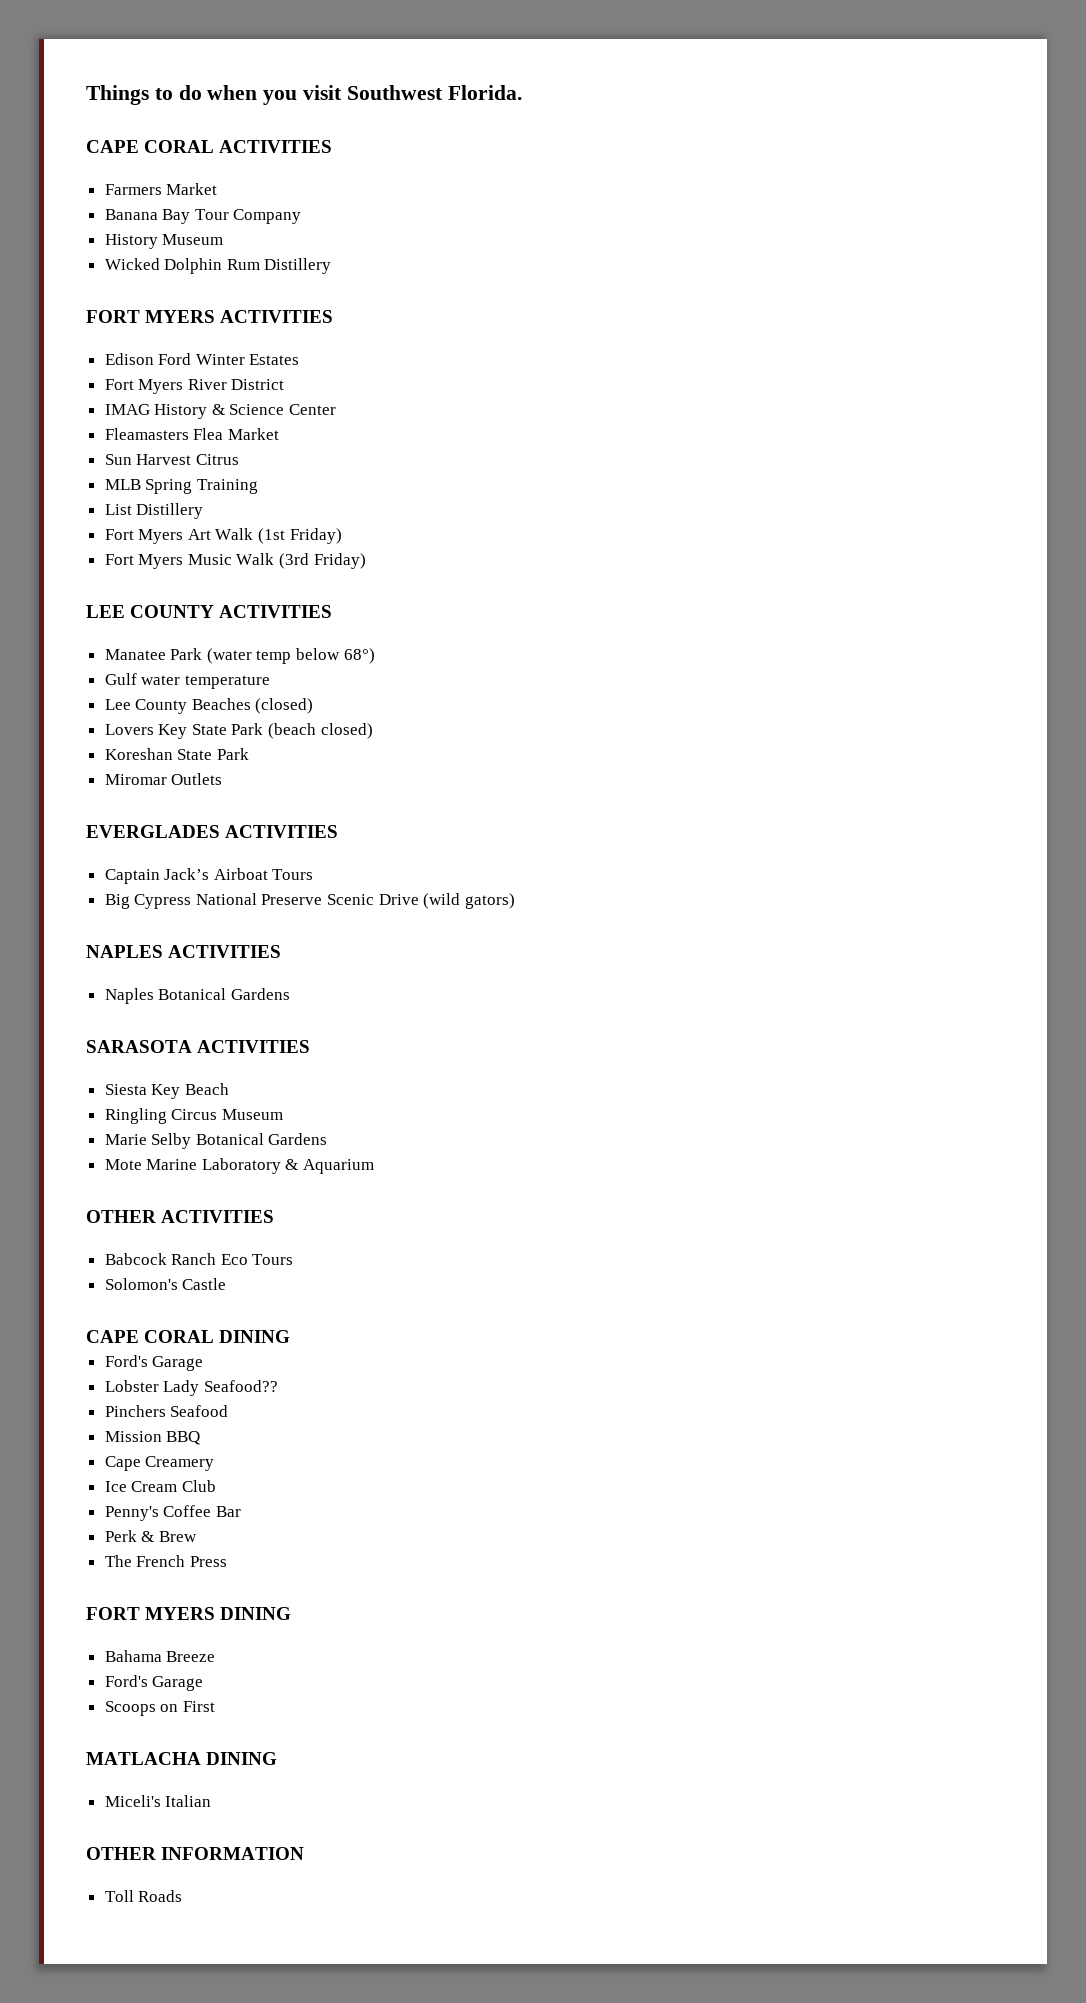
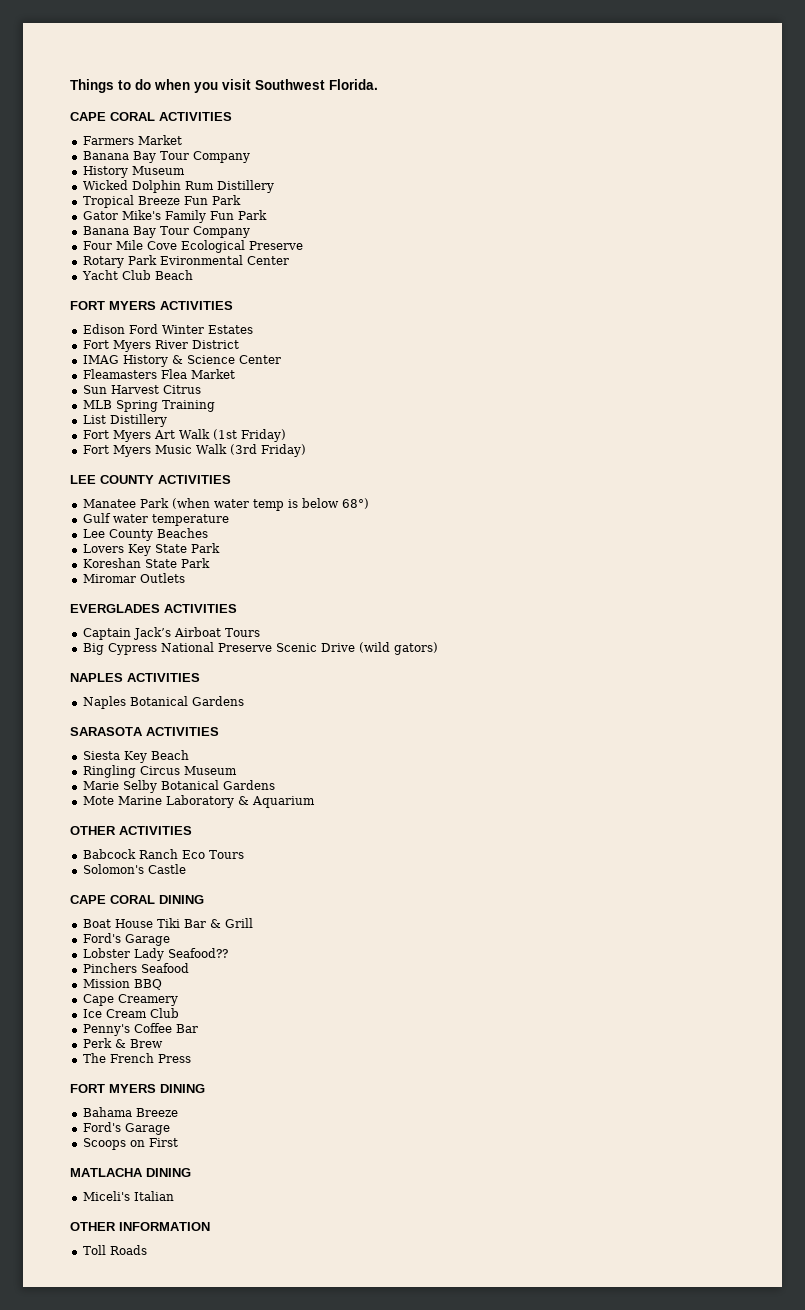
(332, 266) none -> [82,195,241,208] [82,210,267,223] [82,226,250,238] [82,240,303,253] [82,255,289,268] [81,270,193,280] // Tropical Breeze Fun Park // Gator Mike's Family Fun Park // Banana Bay Tour Company // Four Mile Cove Ecological Preserve // Rotary Park Evironmental Center // Yacht Club Beach
[206,648,292,664] (water temp -> [171,498,298,511] (when water temp is
[255,698,314,714] (closed) -> (208, 533) none
[268,723,373,739] (beach closed) -> (220, 548) none
(291, 1336) none -> [82,918,253,928] // Boat House Tiki Bar & Grill

